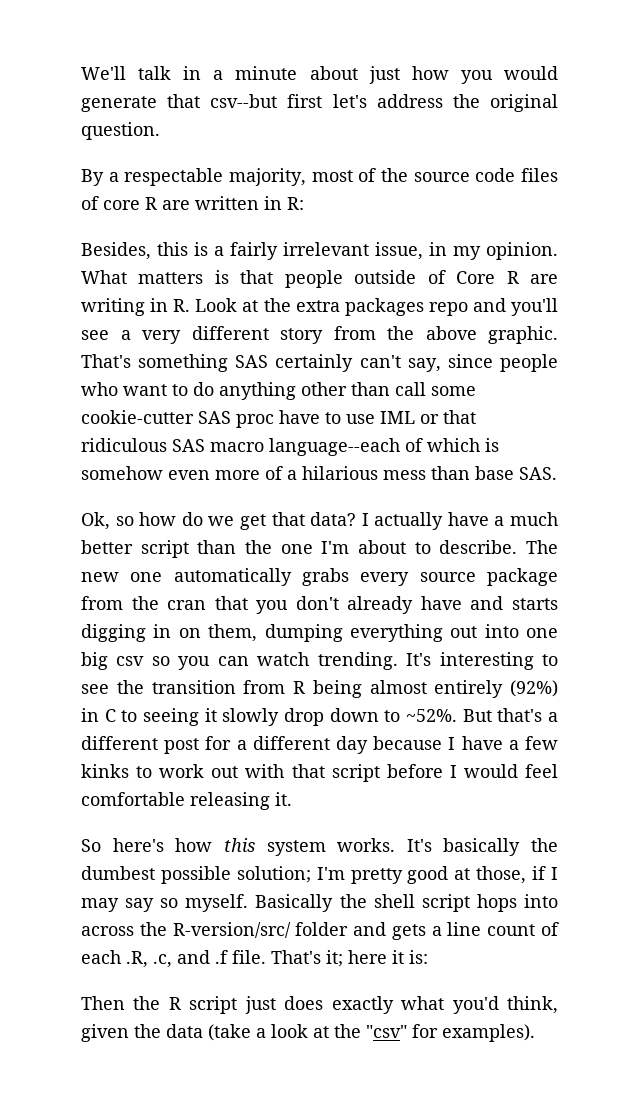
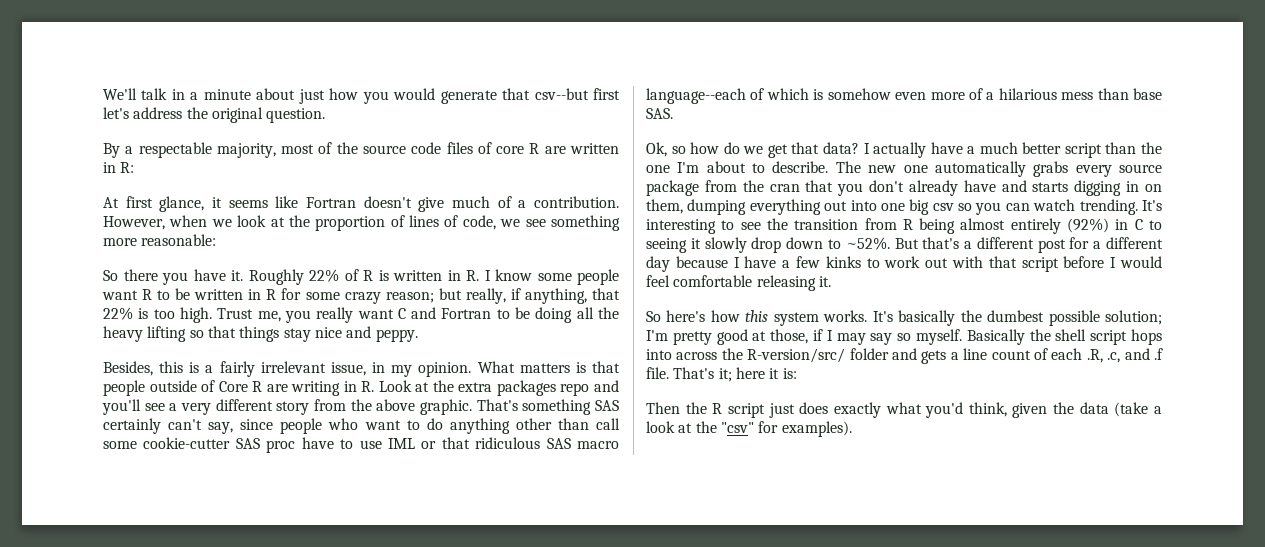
(304, 203) none -> [103,196,620,212] [103,215,620,231] [103,234,217,246] [103,269,619,285] [102,288,620,304] [103,307,619,323] [103,326,418,342] // At first glance, it seems like Fortran doesn't give much of a contribution. However, when we look at the proportion of lines of code, we see something more reasonable: // So there you have it. Roughly 22% of R is written in R. I know some people want R to be written in R for some crazy reason; but really, if anything, that 22% is too high. Trust me, you really want C and Fortran to be doing all the heavy lifting so that things stay nice and peppy.

